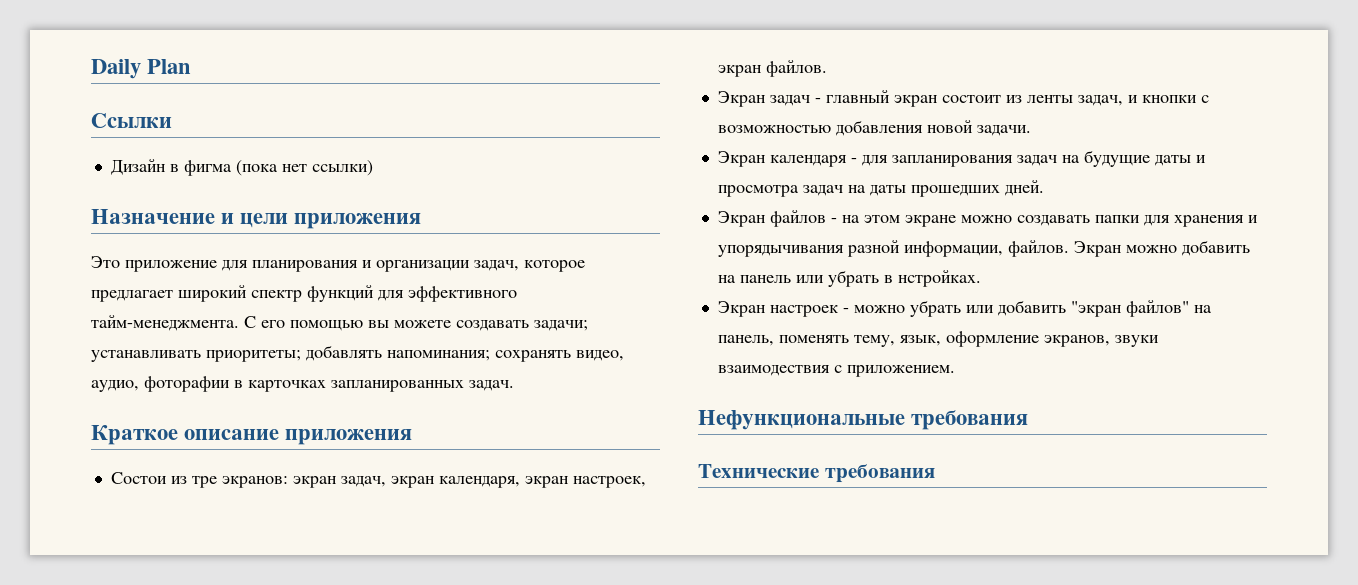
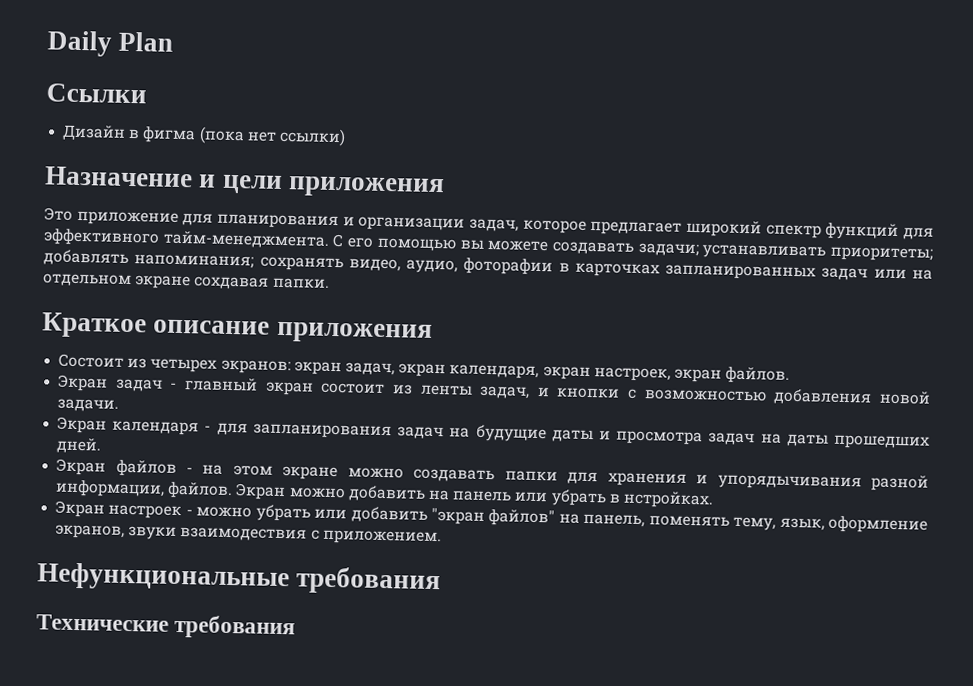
[469,380,514,391] задач. -> [821,267,933,281] [43,273,330,290] задач или на отдельном экране сохдавая папки.
[110,472,217,488] Состои из тре -> [58,353,218,373] Состоит из четырех

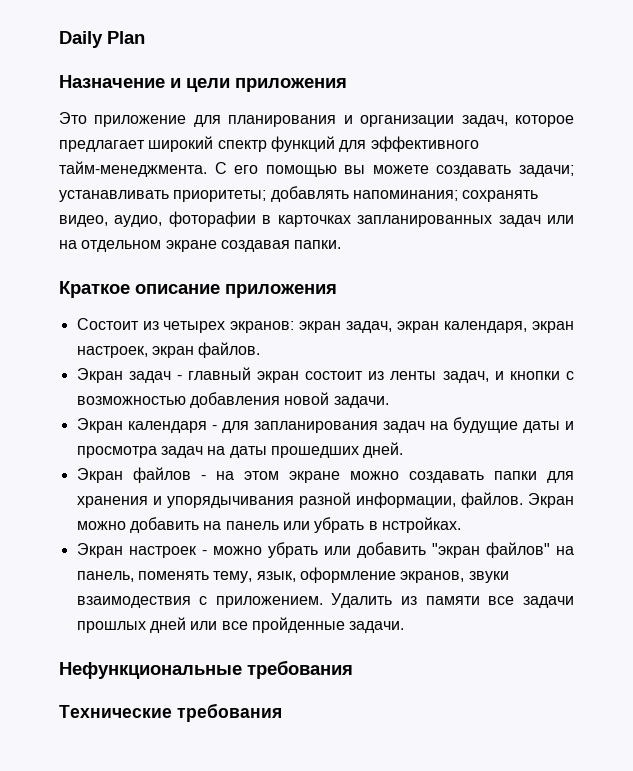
[46,83,147,104] [62,124,346,147] // Ссылки // Дизайн в фигма (пока нет ссылки) -> (145, 37) none
[194,276,270,290] сохдавая -> [220,240,290,252] создавая
(442, 537) none -> [331,593,574,608] [76,617,405,633] Удалить из памяти все задачи прошлых дней или все пройденные задачи.

